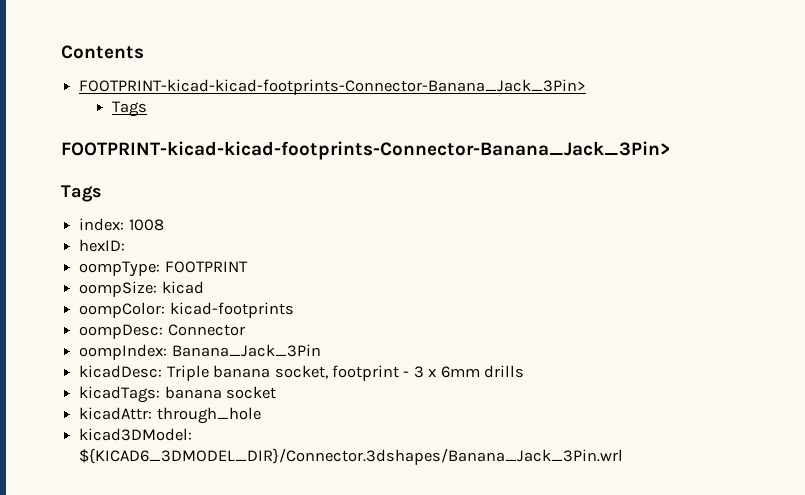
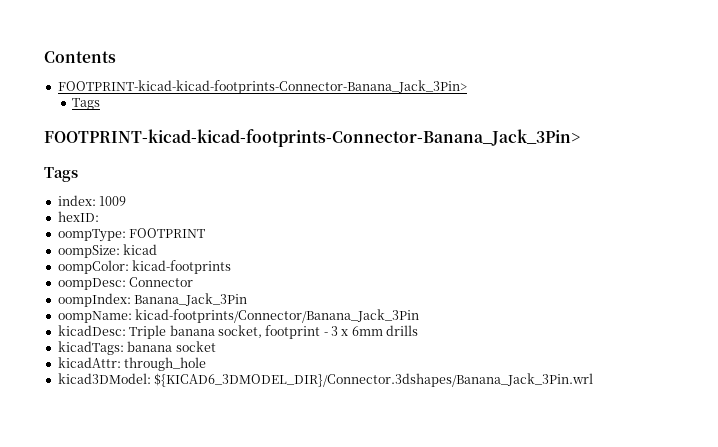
[128,219,164,231] 1008 -> [99,196,127,206] 1009
(321, 350) none -> [57,309,420,323] // oompName: kicad-footprints/Connector/Banana_Jack_3Pin

